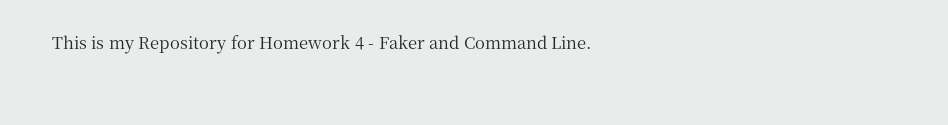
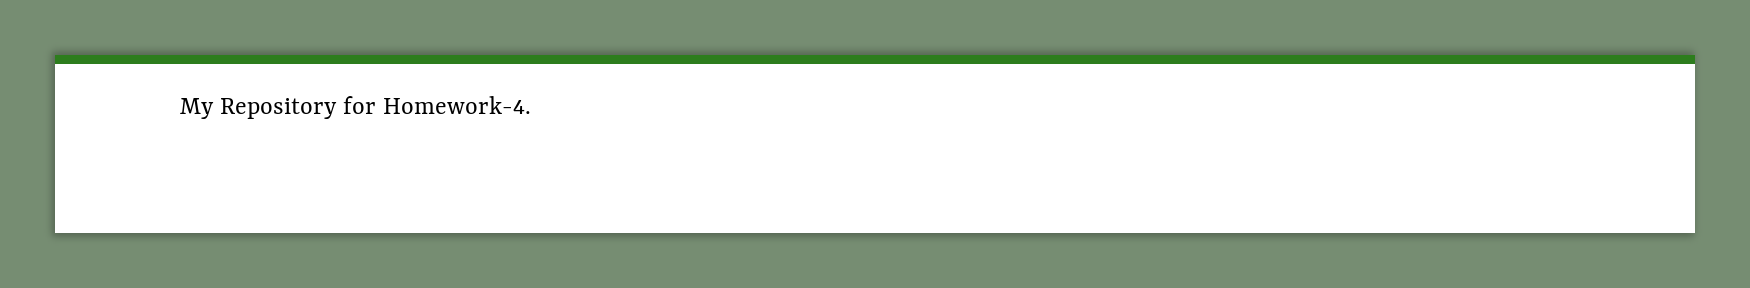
[52,35,592,54] This is my Repository for Homework 4 - Faker and Command Line. -> [180,96,532,119] My Repository for Homework-4.

